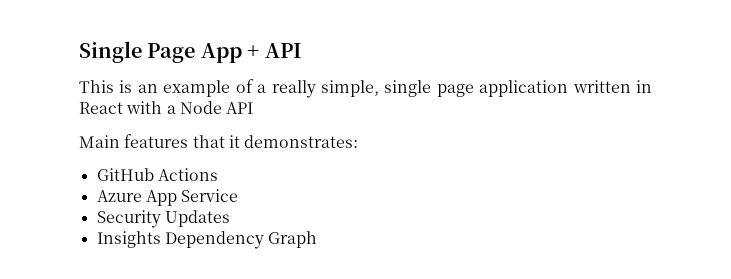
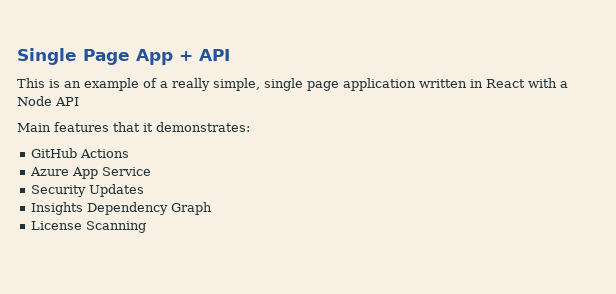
(318, 239) none -> [31,221,147,233] // License Scanning

